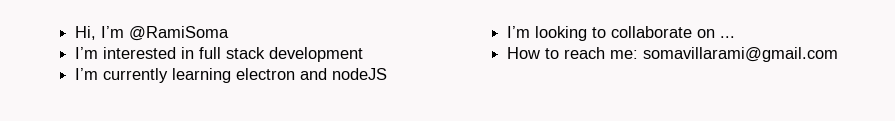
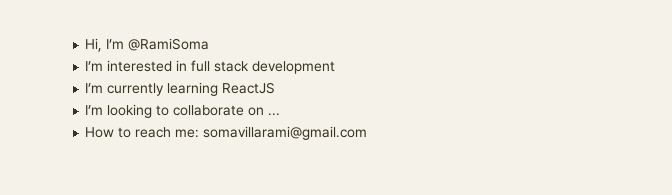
[236,68,388,80] electron and nodeJS -> [222,82,276,94] ReactJS

